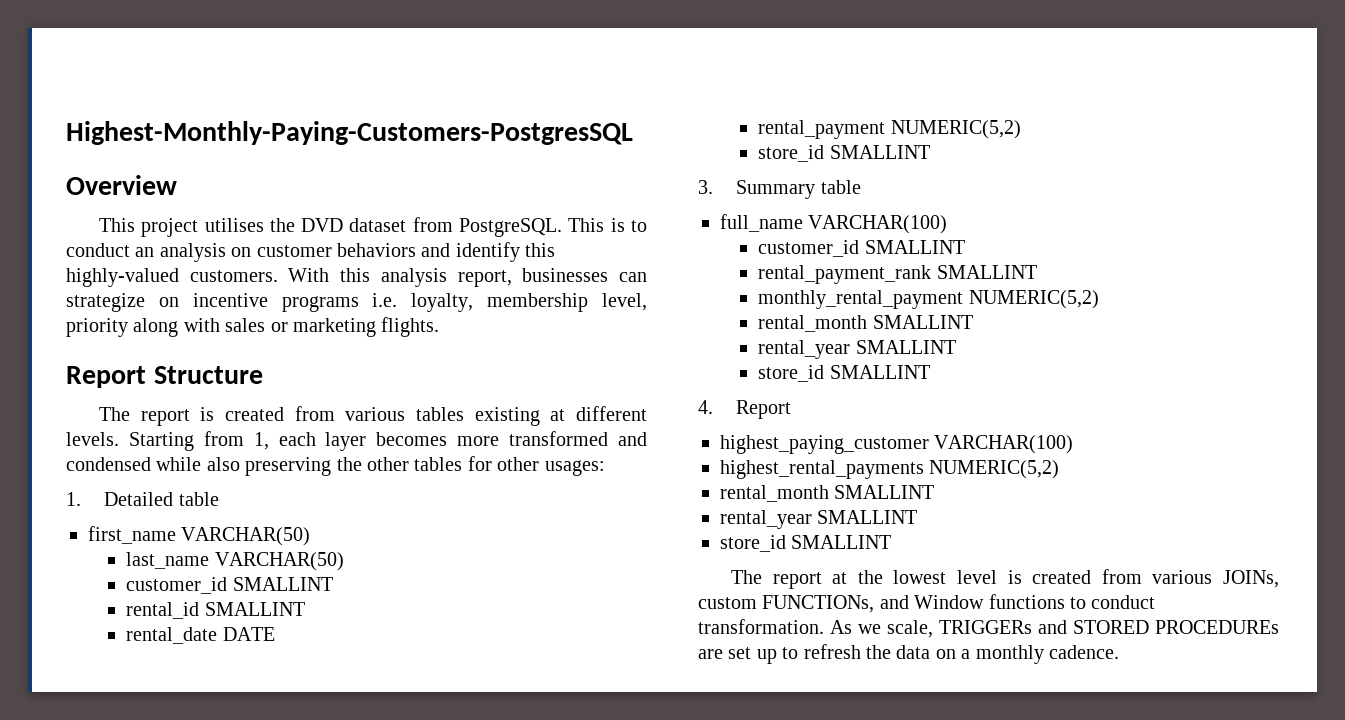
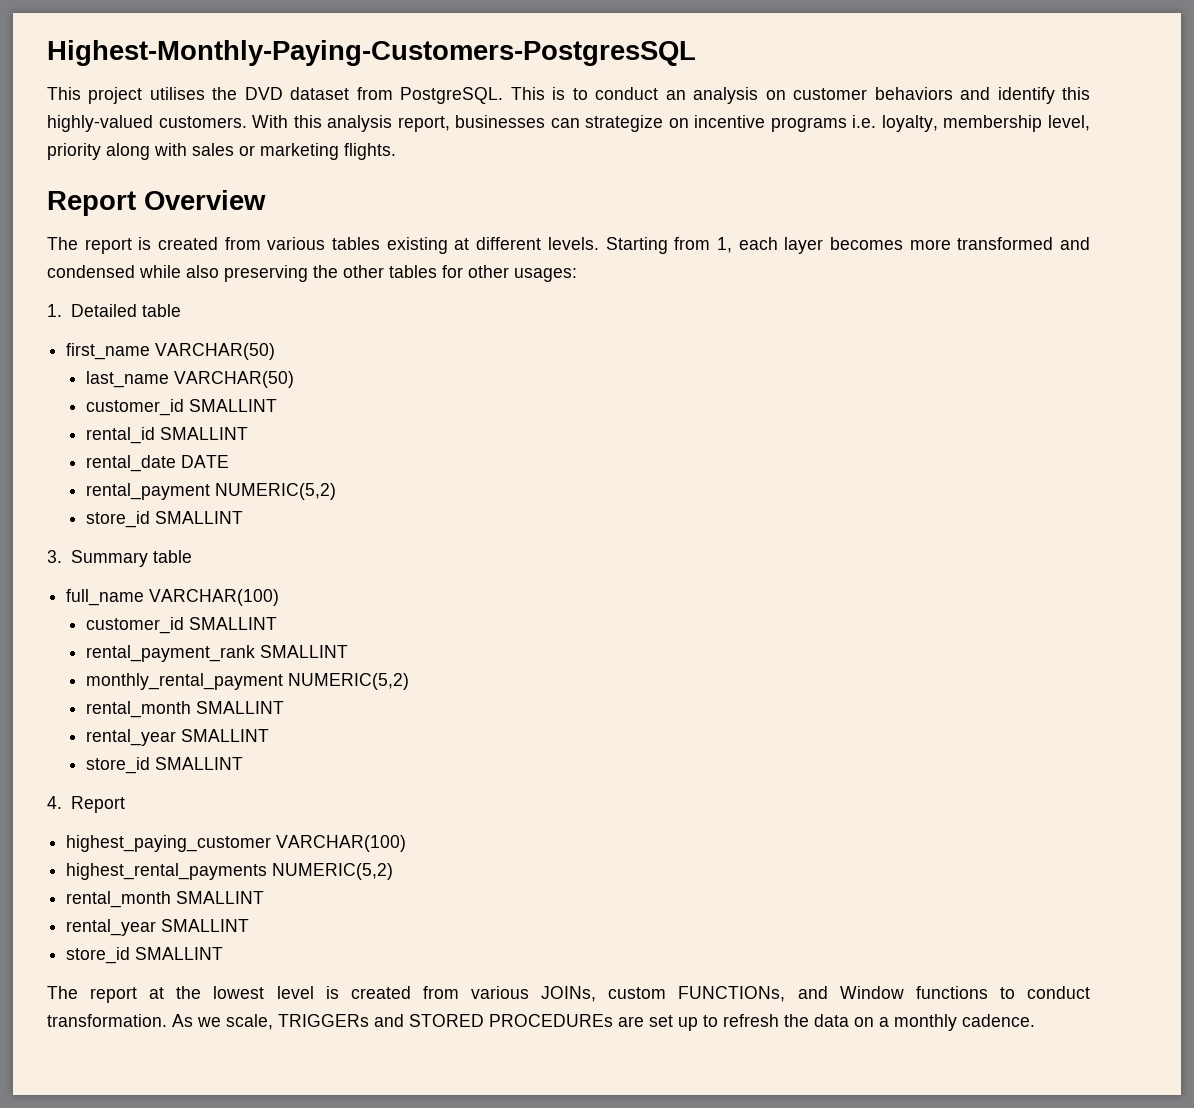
[66,175,177,195] // Overview -> (696, 53) none
[153,366,263,384] Structure -> [144,190,266,210] Overview

